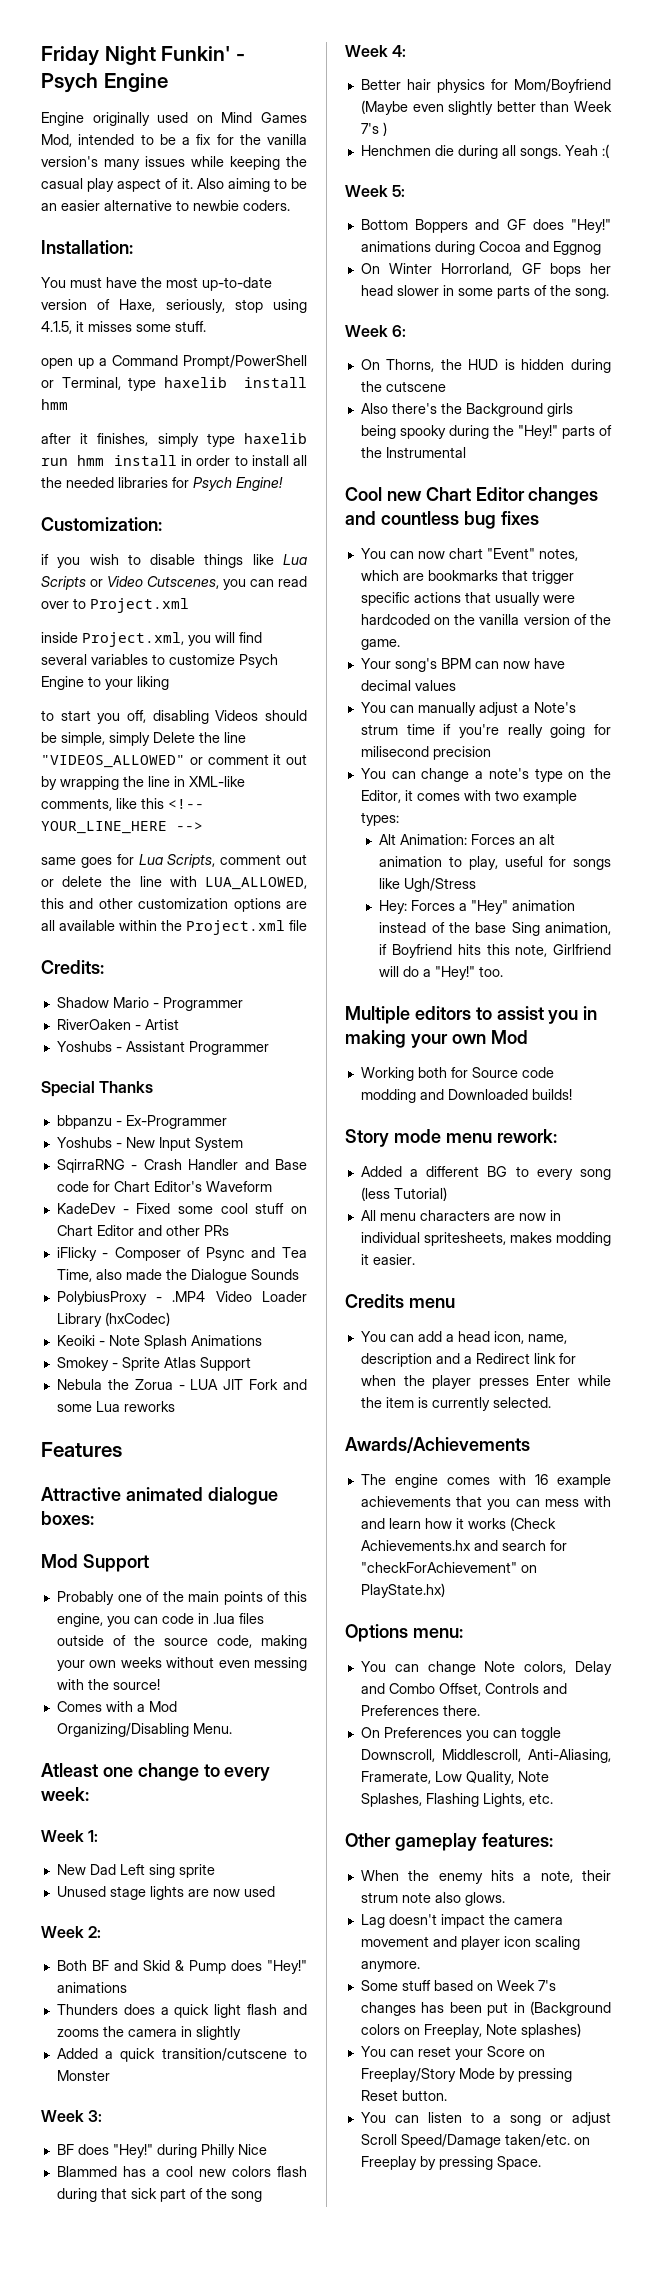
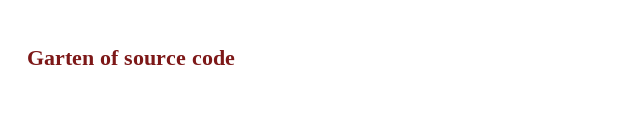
[41,46,245,66] [41,73,168,93] [41,112,307,126] [41,134,307,147] [41,156,307,170] [41,178,307,192] [41,200,290,211] [41,240,133,254] [41,277,272,291] [41,299,307,313] [41,321,206,334] [41,355,307,369] [41,377,307,391] [41,399,68,410] [41,433,307,447] [41,455,307,466] [41,477,283,491] [41,517,162,531] [41,554,307,568] [41,576,307,590] [41,598,189,613] [41,632,262,647] [41,654,278,668] [41,676,169,690] [41,710,307,724] [41,732,246,746] [41,754,307,768] [41,776,245,790] [41,798,204,811] [41,821,203,834] [41,854,307,868] [41,876,307,890] [41,898,307,912] [41,920,307,935] [41,960,104,974] [56,997,243,1011] [56,1019,179,1030] [56,1041,269,1055] [41,1081,154,1097] [56,1115,227,1129] [56,1137,243,1151] [56,1159,307,1173] [56,1181,272,1192] [56,1203,308,1214] [56,1225,229,1236] [56,1247,307,1261] [56,1269,299,1283] [56,1291,307,1305] [56,1312,170,1327] [56,1335,262,1349] [56,1357,251,1371] [56,1379,308,1390] [56,1401,175,1412] [41,1442,122,1457] [41,1487,278,1505] [41,1511,94,1525] [41,1554,149,1572] [56,1591,307,1605] [56,1613,264,1627] [56,1635,307,1649] [56,1657,307,1671] [56,1679,160,1690] [56,1701,177,1712] [56,1723,232,1737] [41,1763,271,1781] [41,1787,89,1801] [41,1830,99,1842] [56,1864,215,1878] [56,1886,275,1900] [41,1926,102,1938] [56,1960,307,1974] [56,1982,127,1993] [56,2004,307,2018] [56,2026,241,2040] [56,2048,307,2062] [56,2070,110,2081] [41,2110,103,2122] [56,2144,267,2158] [56,2166,307,2177] [56,2188,262,2202] [345,45,407,57] [360,79,611,93] [360,100,612,115] [360,122,387,136] [360,144,609,159] [345,185,406,197] [360,219,611,233] [360,241,601,255] [360,263,611,277] [360,285,609,299] [345,325,407,337] [360,359,611,373] [360,381,446,392] [360,403,573,417] [360,425,612,439] [360,447,466,458] [345,487,599,505] [345,511,539,529] [360,548,578,561] [360,570,574,584] [360,592,575,606] [360,614,611,625] [360,639,400,650] [360,658,565,672] [360,680,456,691] [360,702,576,716] [360,724,611,738] [360,746,491,760] [360,768,611,782] [360,790,577,804] [360,812,399,826] [379,834,556,845] [379,856,611,870] [379,878,477,892] [379,900,576,914] [379,922,611,936] [379,944,611,958] [379,966,504,980] [345,1006,598,1024] [345,1030,528,1048] [360,1067,554,1081] [360,1089,572,1103] [345,1129,557,1147] [360,1166,611,1180] [360,1187,447,1201] [360,1210,561,1221] [360,1232,611,1246] [360,1254,415,1265] [345,1294,455,1308] [360,1331,567,1344] [360,1353,576,1367] [360,1375,611,1389] [360,1397,551,1411] [345,1437,530,1453] [360,1474,611,1488] [360,1496,611,1510] [360,1517,556,1531] [360,1540,567,1551] [360,1562,537,1573] [360,1583,445,1598] [345,1624,463,1642] [360,1661,612,1675] [360,1683,567,1696] [360,1705,480,1716] [360,1727,561,1741] [360,1749,611,1763] [360,1771,549,1785] [360,1793,553,1807] [345,1833,553,1851] [360,1870,611,1884] [360,1892,505,1906] [360,1914,563,1928] [360,1936,580,1950] [360,1961,420,1972] [360,1980,556,1991] [360,2001,611,2016] [360,2023,581,2038] [360,2046,545,2060] [360,2068,572,2082] [360,2090,447,2101] [360,2112,611,2126] [360,2134,590,2148] [360,2156,541,2170] Friday Night Funkin' - Psych Engine // Engine originally used on Mind Games Mod, intended to be a fix for the vanilla version's many issues while keeping the casual play aspect of it. Also aiming to be an easier alternative to newbie coders. // Installation: // You must have the most up-to-date version of Haxe, seriously, stop using 4.1.5, it misses some stuff. // open up a Command Prompt/PowerShell or Terminal, type haxelib install hmm // after it finishes, simply type haxelib run hmm install in order to install all the needed libraries for Psych Engine! // Customization: // if you wish to disable things like Lua Scripts or Video Cutscenes, you can read over to Project.xml // inside Project.xml, you will find several variables to customize Psych Engine to your liking // to start you off, disabling Videos should be simple, simply Delete the line "VIDEOS_ALLOWED" or comment it out by wrapping the line in XML-like comments, like this <!-- YOUR_LINE_HERE --> // same goes for Lua Scripts, comment out or delete the line with LUA_ALLOWED, this and other customization options are all available within the Project.xml file // Credits: // Shadow Mario - Programmer // RiverOaken - Artist // Yoshubs - Assistant Programmer // Special Thanks // bbpanzu - Ex-Programmer // Yoshubs - New Input System // SqirraRNG - Crash Handler and Base code for Chart Editor's Waveform // KadeDev - Fixed some cool stuff on Chart Editor and other PRs // iFlicky - Composer of Psync and Tea Time, also made the Dialogue Sounds // PolybiusProxy - .MP4 Video Loader Library (hxCodec) // Keoiki - Note Splash Animations // Smokey - Sprite Atlas Support // Nebula the Zorua - LUA JIT Fork and some Lua reworks // Features // Attractive animated dialogue boxes: // Mod Support // Probably one of the main points of this engine, you can code in .lua files outside of the source code, making your own weeks without even messing with the source! // Comes with a Mod Organizing/Disabling Menu. // Atleast one change to every week: // Week 1: // New Dad Left sing sprite // Unused stage lights are now used // Week 2: // Both BF and Skid & Pump does "Hey!" animations // Thunders does a quick light flash and zooms the camera in slightly // Added a quick transition/cutscene to Monster // Week 3: // BF does "Hey!" during Philly Nice // Blammed has a cool new colors flash during that sick part of the song // Week 4: // Better hair physics for Mom/Boyfriend (Maybe even slightly better than Week 7's ) // Henchmen die during all songs. Yeah :( // Week 5: // Bottom Boppers and GF does "Hey!" animations during Cocoa and Eggnog // On Winter Horrorland, GF bops her head slower in some parts of the song. // Week 6: // On Thorns, the HUD is hidden during the cutscene // Also there's the Background girls being spooky during the "Hey!" parts of the Instrumental // Cool new Chart Editor changes and countless bug fixes // You can now chart "Event" notes, which are bookmarks that trigger specific actions that usually were hardcoded on the vanilla version of the game. // Your song's BPM can now have decimal values // You can manually adjust a Note's strum time if you're really going for milisecond precision // You can change a note's type on the Editor, it comes with two example types: // Alt Animation: Forces an alt animation to play, useful for songs like Ugh/Stress // Hey: Forces a "Hey" animation instead of the base Sing animation, if Boyfriend hits this note, Girlfriend will do a "Hey!" too. // Multiple editors to assist you in making your own Mod // Working both for Source code modding and Downloaded builds! // Story mode menu rework: // Added a different BG to every song (less Tutorial) // All menu characters are now in individual spritesheets, makes modding it easier. // Credits menu // You can add a head icon, name, description and a Redirect link for when the player presses Enter while the item is currently selected. // Awards/Achievements // The engine comes with 16 example achievements that you can mess with and learn how it works (Check Achievements.hx and search for "checkForAchievement" on PlayState.hx) // Options menu: // You can change Note colors, Delay and Combo Offset, Controls and Preferences there. // On Preferences you can toggle Downscroll, Middlescroll, Anti-Aliasing, Framerate, Low Quality, Note Splashes, Flashing Lights, etc. // Other gameplay features: // When the enemy hits a note, their strum note also glows. // Lag doesn't impact the camera movement and player icon scaling anymore. // Some stuff based on Week 7's changes has been put in (Background colors on Freeplay, Note splashes) // You can reset your Score on Freeplay/Story Mode by pressing Reset button. // You can listen to a song or adjust Scroll Speed/Damage taken/etc. on Freeplay by pressing Space. -> [27,50,235,65] Garten of source code

